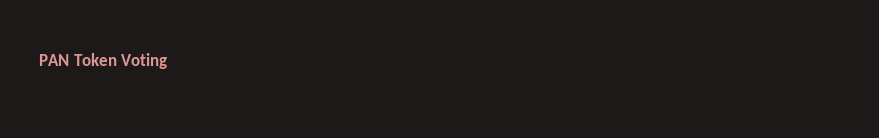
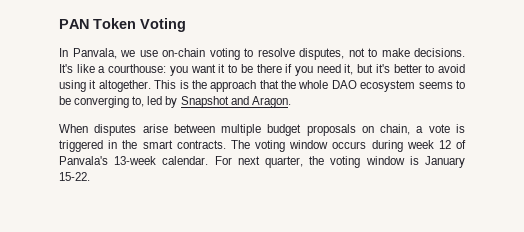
(168, 61) none -> [59,48,465,60] [59,64,466,76] [59,80,465,92] [59,96,291,108] [59,124,465,136] [59,140,467,152] [59,156,465,168] [59,172,90,181] // In Panvala, we use on-chain voting to resolve disputes, not to make decisions. It's like a courthouse: you want it to be there if you need it, but it's better to avoid using it altogether. This is the approach that the whole DAO ecosystem seems to be converging to, led by Snapshot and Aragon. // When disputes arise between multiple budget proposals on chain, a vote is triggered in the smart contracts. The voting window occurs during week 12 of Panvala's 13-week calendar. For next quarter, the voting window is January 15-22.

